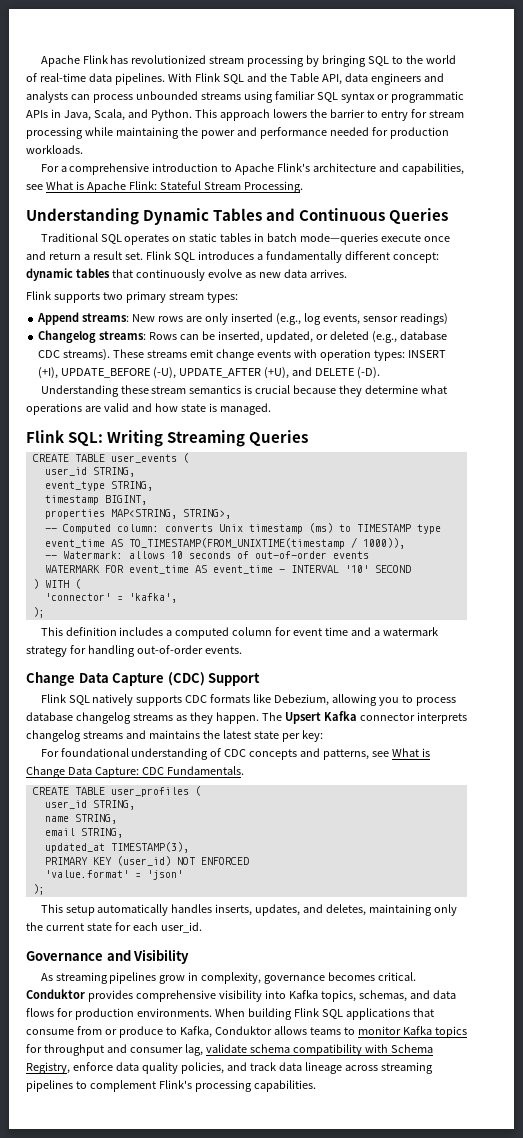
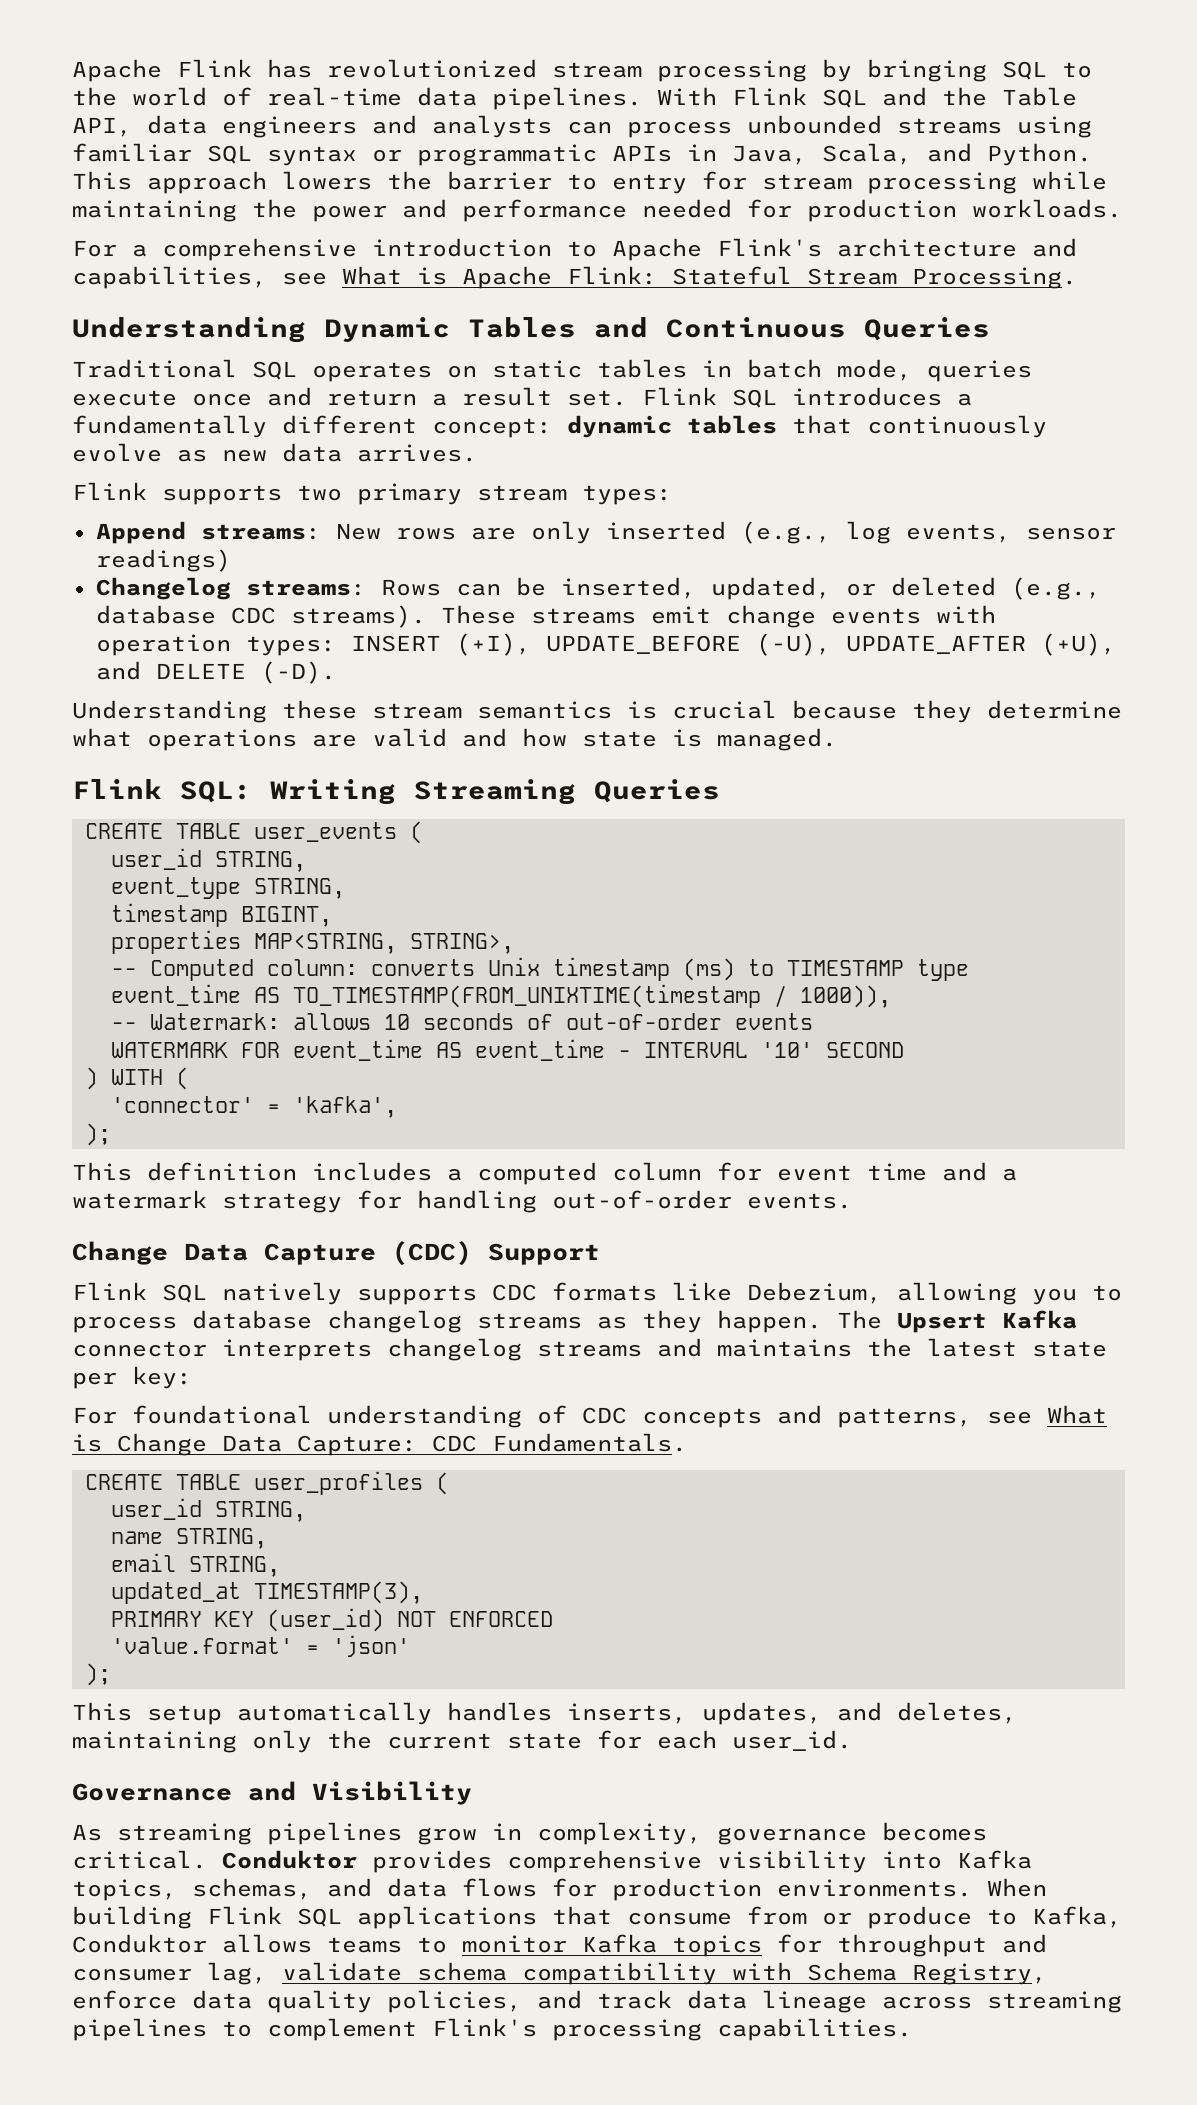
[300,233,379,245] mode—queries -> [837,359,1032,382] mode, queries

